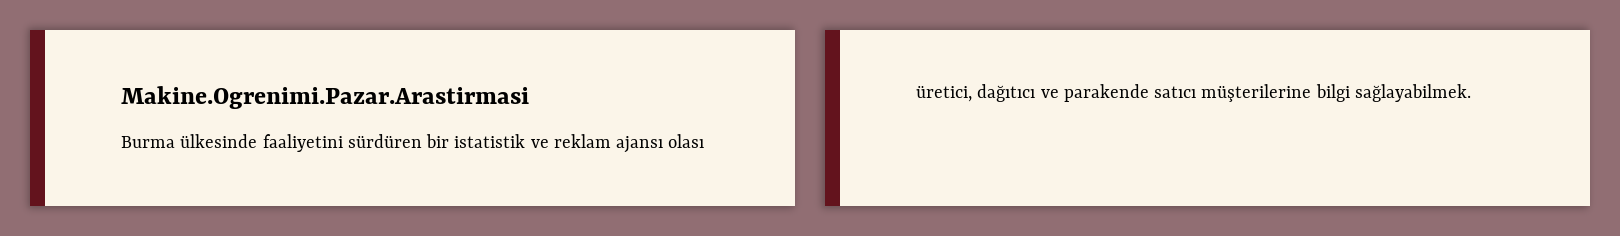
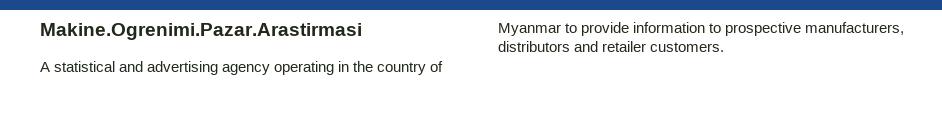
[121,134,705,153] [916,84,1471,102] Burma ülkesinde faaliyetini sürdüren bir istatistik ve reklam ajansı olası üretici, dağıtıcı ve parakende satıcı müşterilerine bilgi sağlayabilmek. -> [40,61,444,75] [498,22,905,36] [498,41,725,52] A statistical and advertising agency operating in the country of Myanmar to provide information to prospective manufacturers, distributors and retailer customers.

